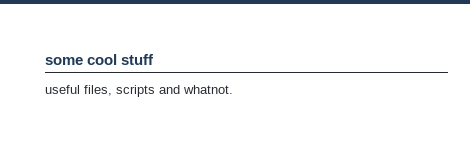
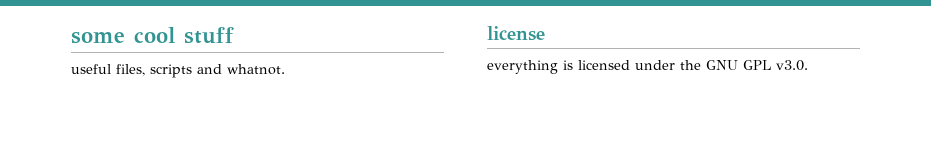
(233, 89) none -> [487,26,545,41] [487,60,808,74] // license // everything is licensed under the GNU GPL v3.0.

